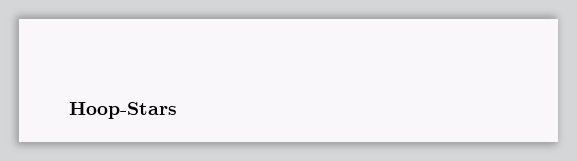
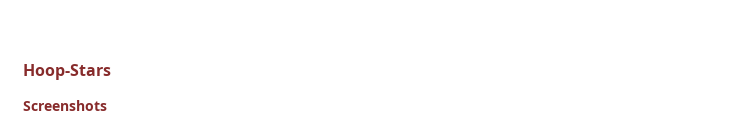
(177, 110) none -> [23,100,107,111] // Screenshots

